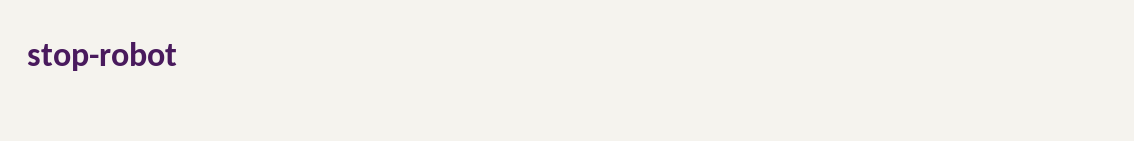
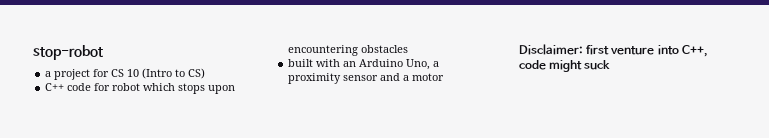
(177, 56) none -> [45,68,206,80] [45,83,236,94] [288,45,409,56] [288,59,440,70] [288,73,445,84] [519,44,708,57] [519,60,611,72] // a project for CS 10 (Intro to CS) // C++ code for robot which stops upon encountering obstacles // built with an Arduino Uno, a proximity sensor and a motor // Disclaimer: first venture into C++, code might suck

